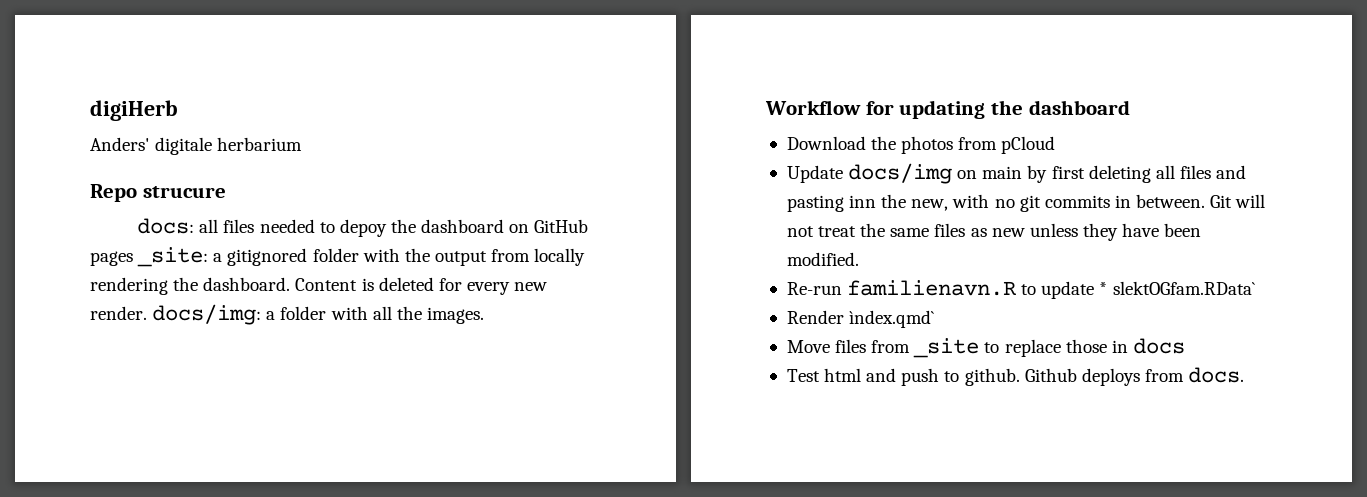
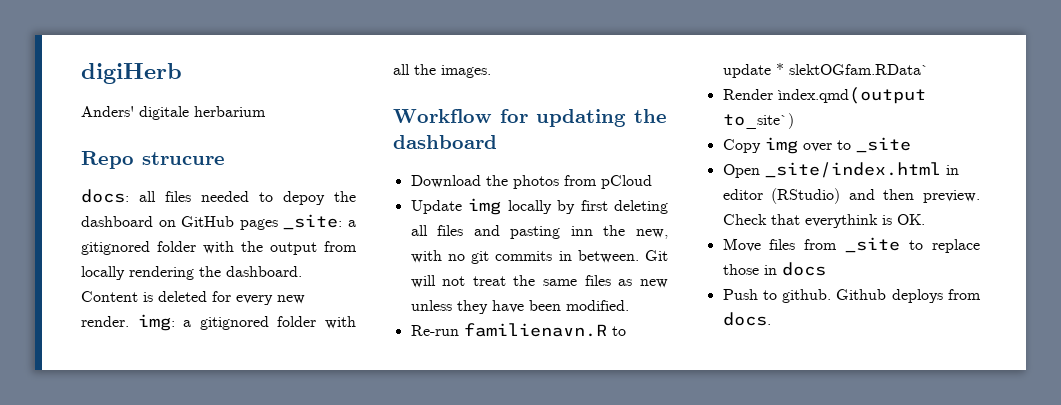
[152,304,276,325] docs/img: a -> [137,314,269,331] img: a gitignored
[848,163,1023,184] docs/img on main -> [468,198,552,215] img locally
[849,310,935,328] ìndex.qmd` -> [776,87,926,104] [722,113,794,129] [722,137,911,154] [722,162,959,178] [722,188,980,204] [722,214,925,228] ìndex.qmd(output to_site`) // Copy img over to _site // Open _site/index.html in editor (RStudio) and then preview. Check that everythink is OK.
[786,368,940,386] Test html and push -> [722,289,758,300] Push

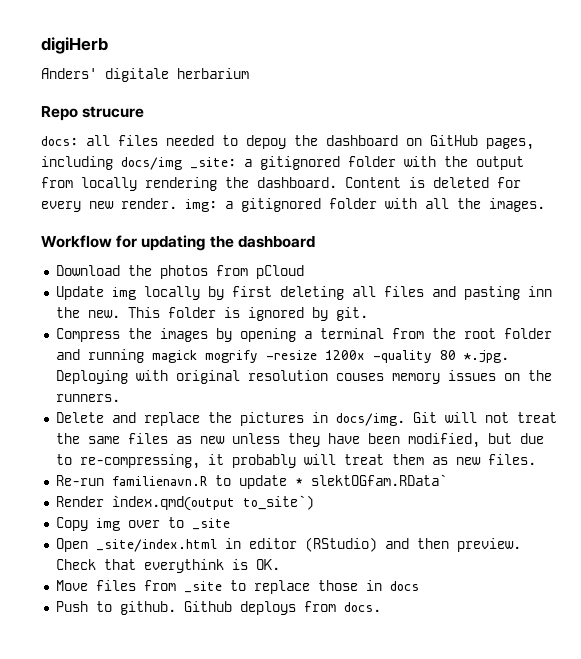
[239,219,278,230] pages -> [486,138,534,150] [41,156,182,170] pages, including docs/img
[636,229,668,239] [410,250,639,264] new, with no git commits in between. -> [87,307,368,321] [55,328,552,342] [55,349,509,363] [55,370,552,384] [55,394,120,402] [55,412,405,426] new. This folder is ignored by git. // Compress the images by opening a terminal from the root folder and running magick mogrify -resize 1200x -quality 80 *.jpg. Deploying with original resolution couses memory issues on the runners. // Delete and replace the pictures in docs/img.
[565,300,629,311] modified. -> [407,433,544,448] [55,454,536,469] modified, but due to re-compressing, it probably will treat them as new files.

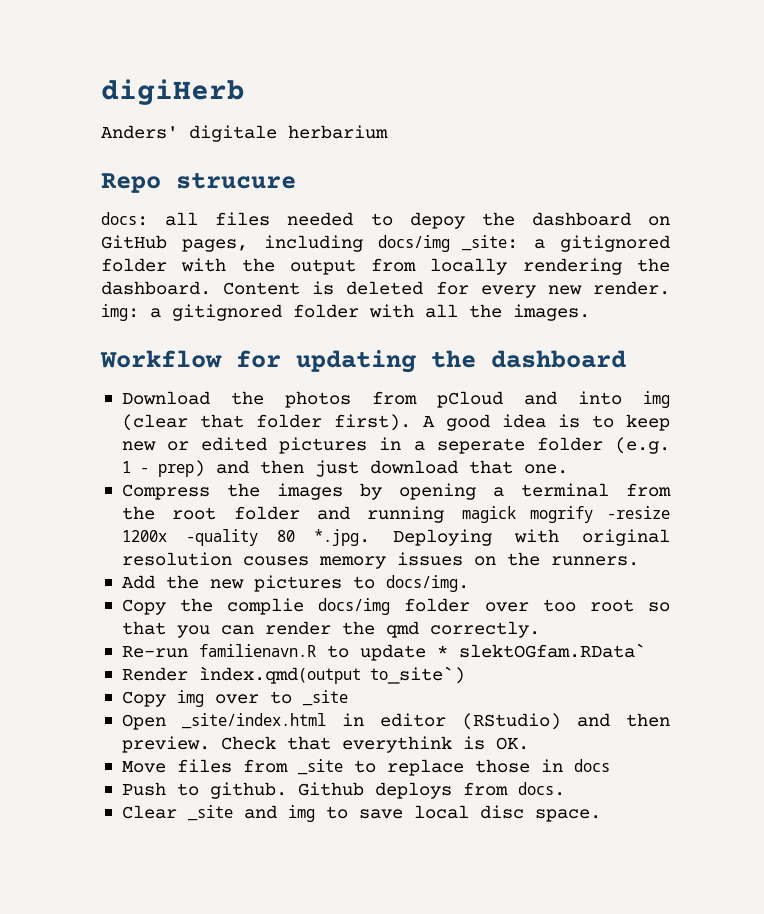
[55,286,552,300] [55,307,368,321] // Update img locally by first deleting all files and pasting inn the new. This folder is ignored by git. -> [523,391,671,408] [121,414,671,431] [121,437,670,454] [121,460,568,477] and into img (clear that folder first). A good idea is to keep new or edited pictures in a seperate folder (e.g. 1 - prep) and then just download that one.
[55,412,557,426] [55,433,544,448] [55,454,536,469] Delete and replace the pictures in docs/img. Git will not treat the same files as new unless they have been modified, but due to re-compressing, it probably will treat them as new files. -> [121,575,469,592] [121,598,670,615] [121,621,540,638] Add the new pictures to docs/img. // Copy the complie docs/img folder over too root so that you can render the qmd correctly.
(381, 607) none -> [121,805,601,822] // Clear _site and img to save local disc space.

